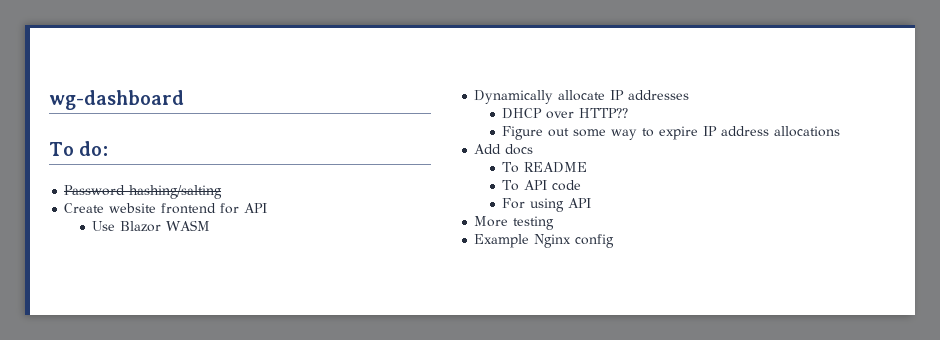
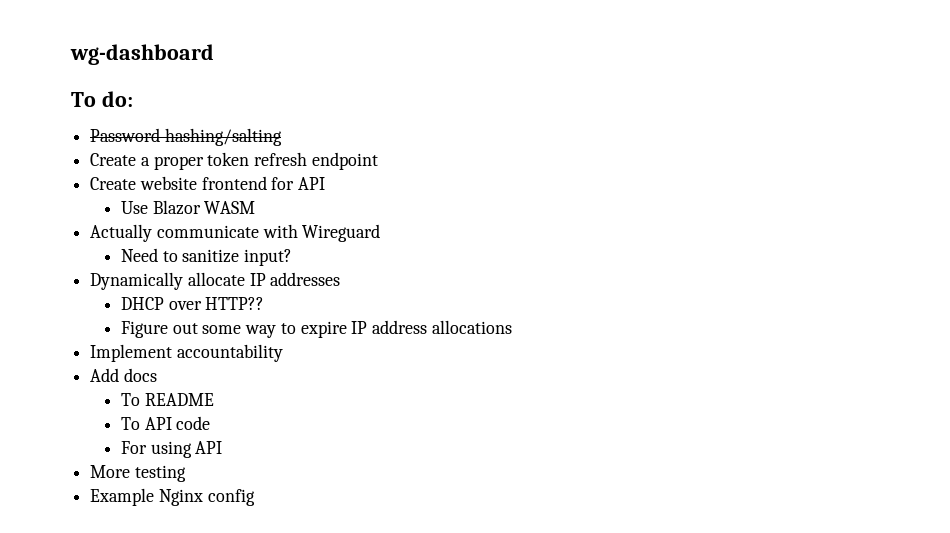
(223, 192) none -> [90,152,378,170] // Create a proper token refresh endpoint
(211, 225) none -> [90,224,381,242] [120,248,293,266] // Actually communicate with Wireguard // Need to sanitize input?
(841, 131) none -> [90,344,283,362] // Implement accountability

